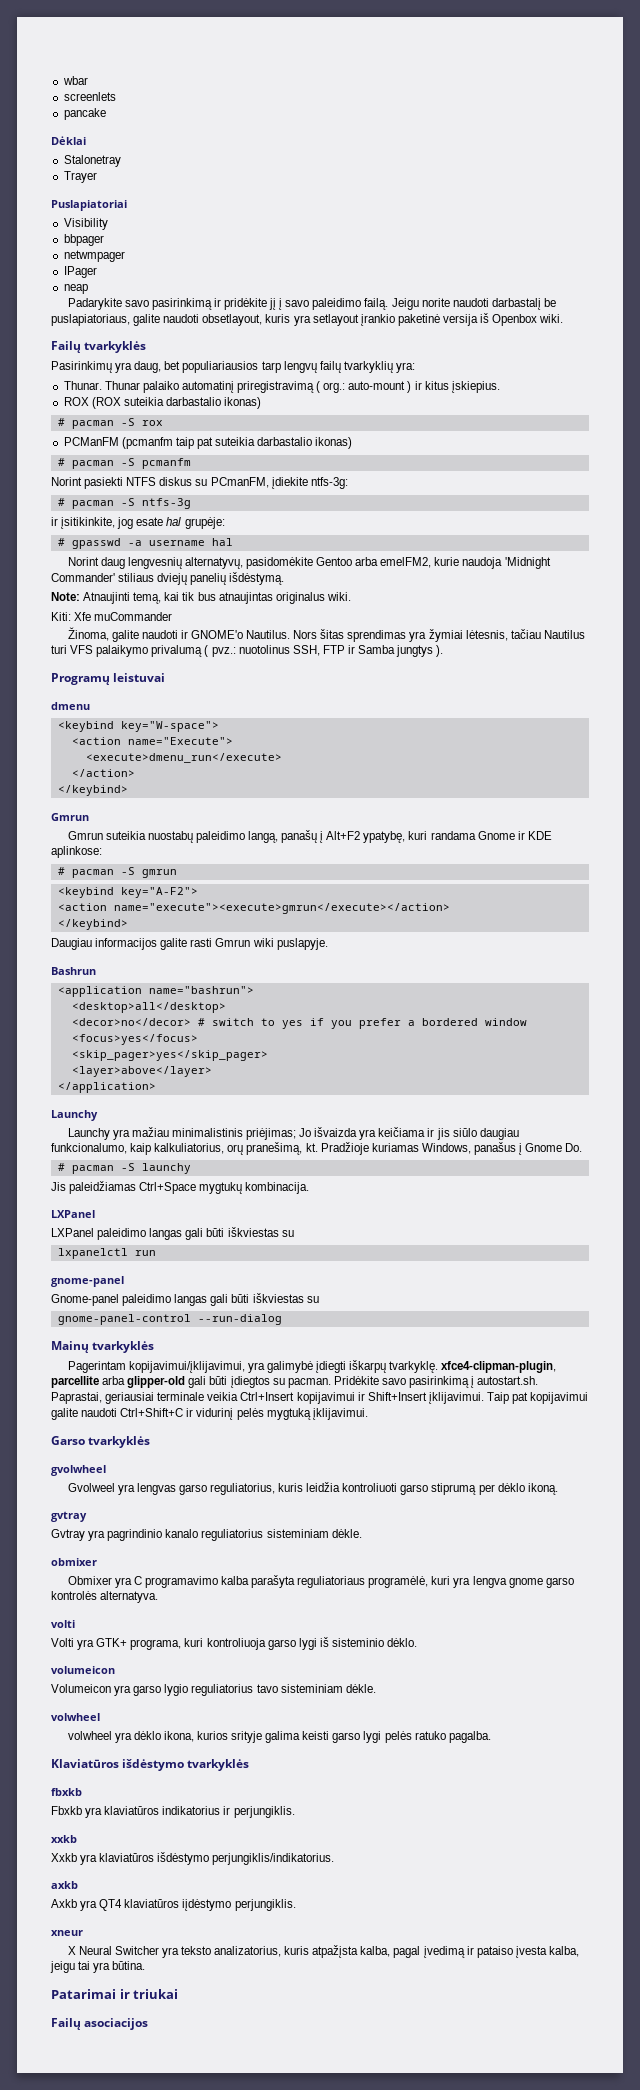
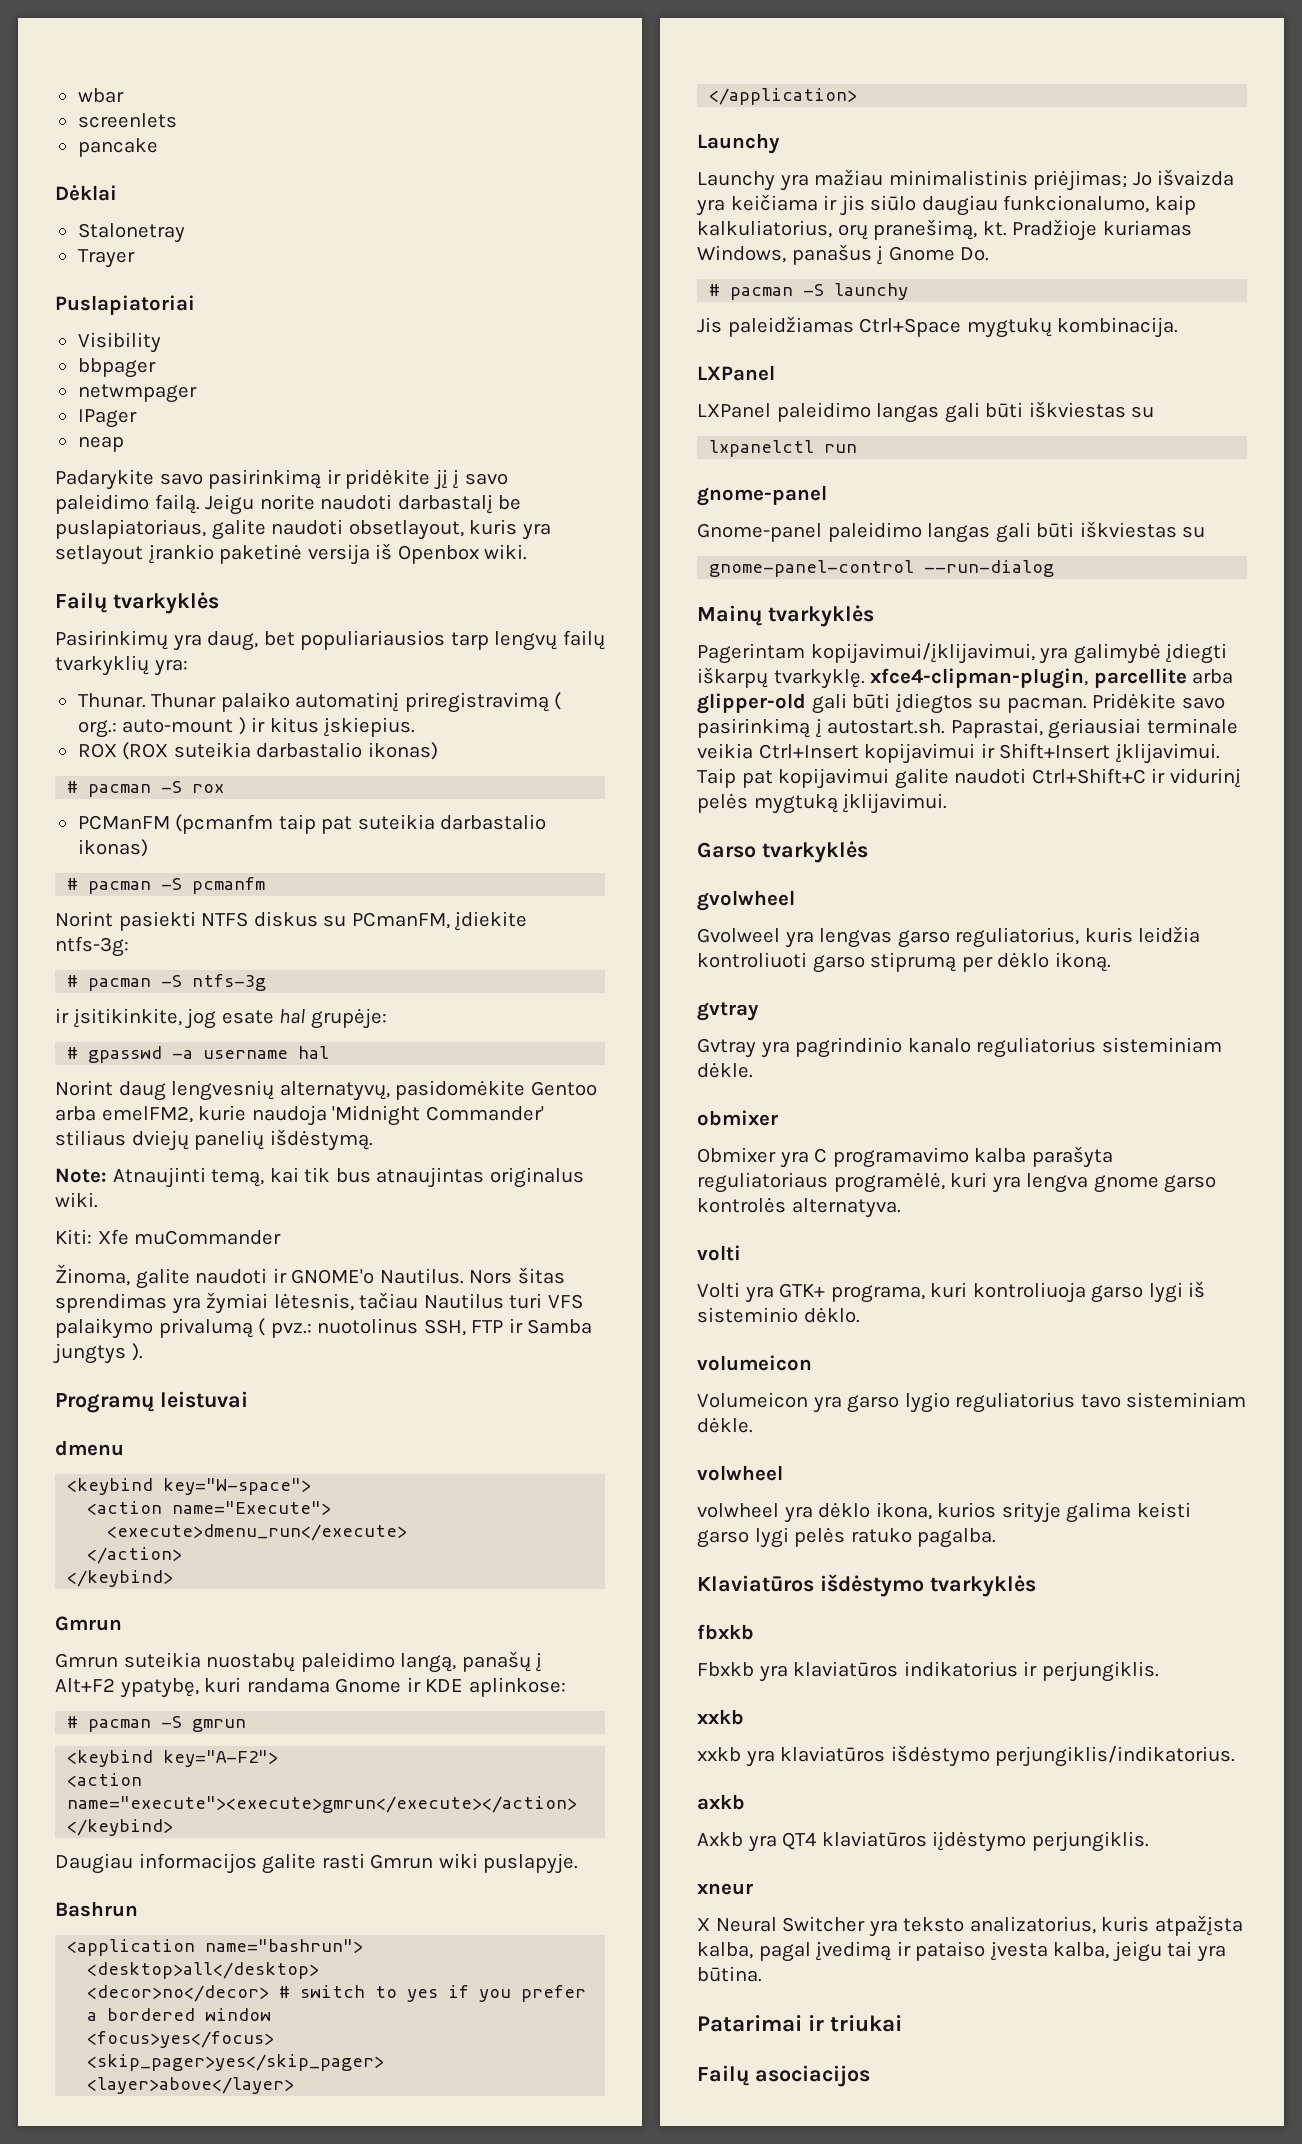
[51,1853,77,1862] Xxkb -> [697,1747,741,1762] xxkb

